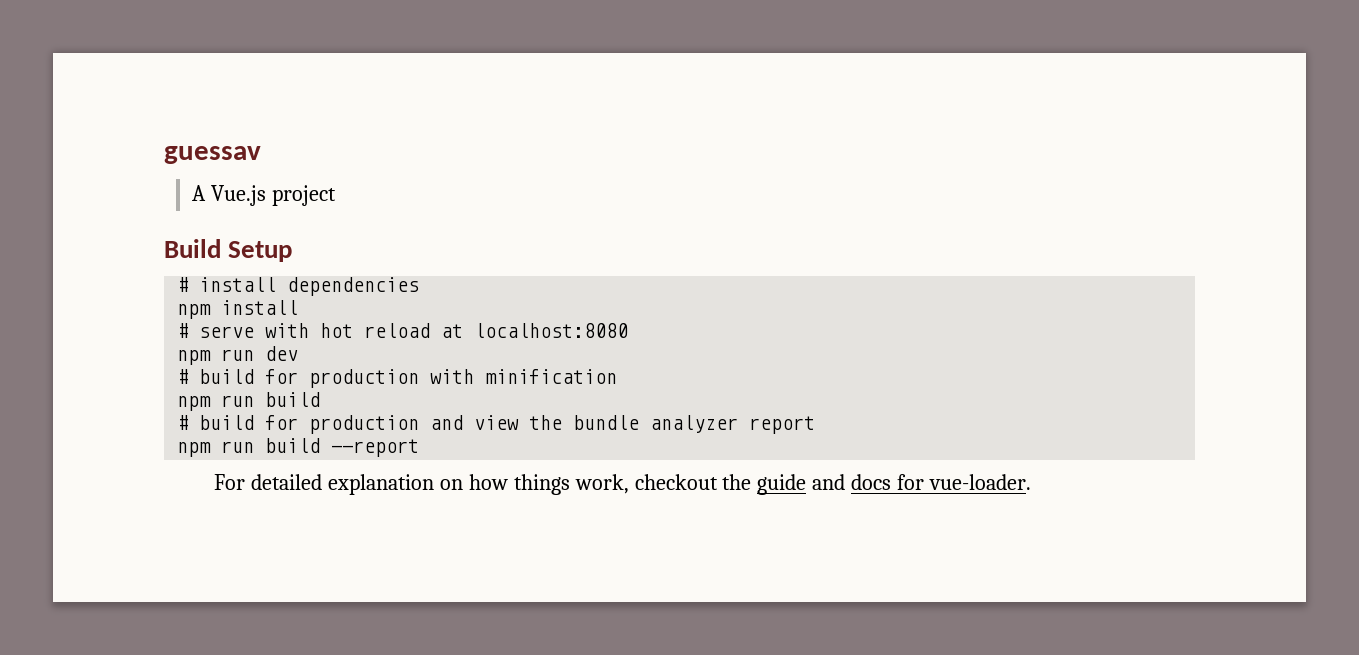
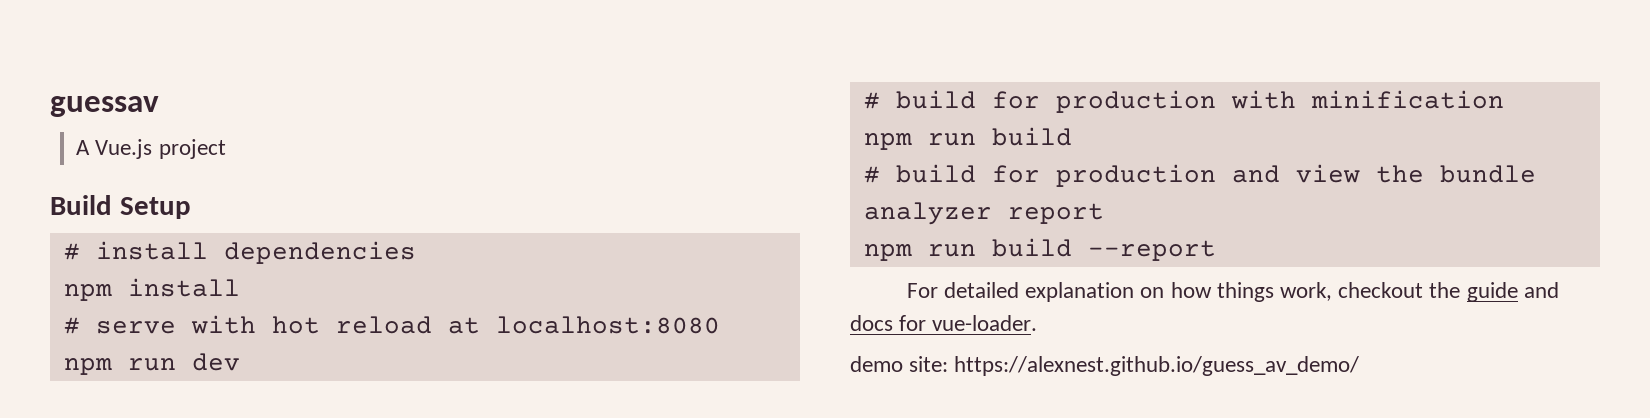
(1032, 482) none -> [850,356,1360,376] // demo site: https://alexnest.github.io/guess_av_demo/

